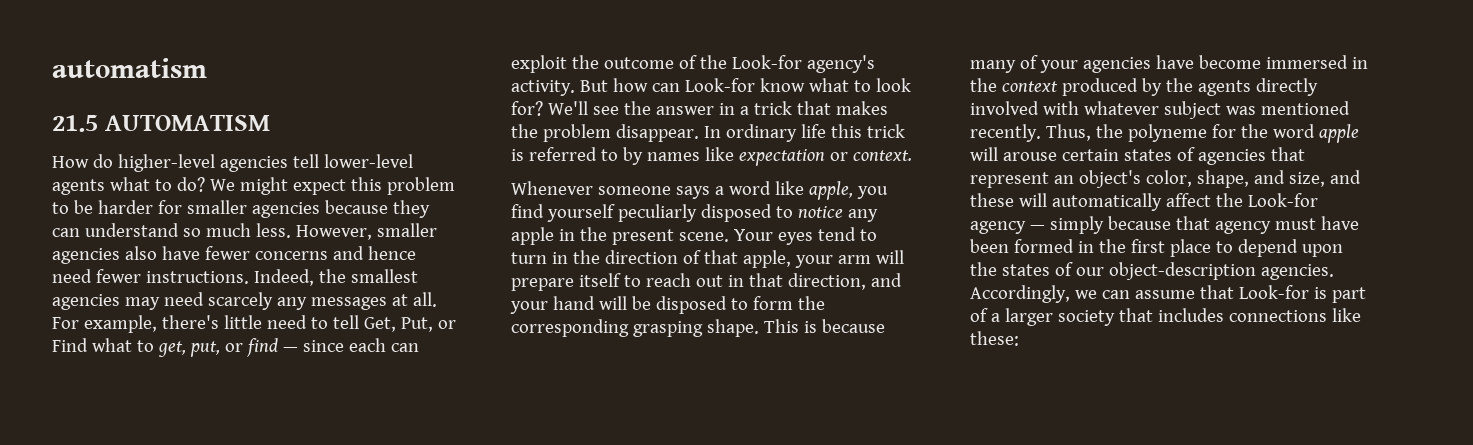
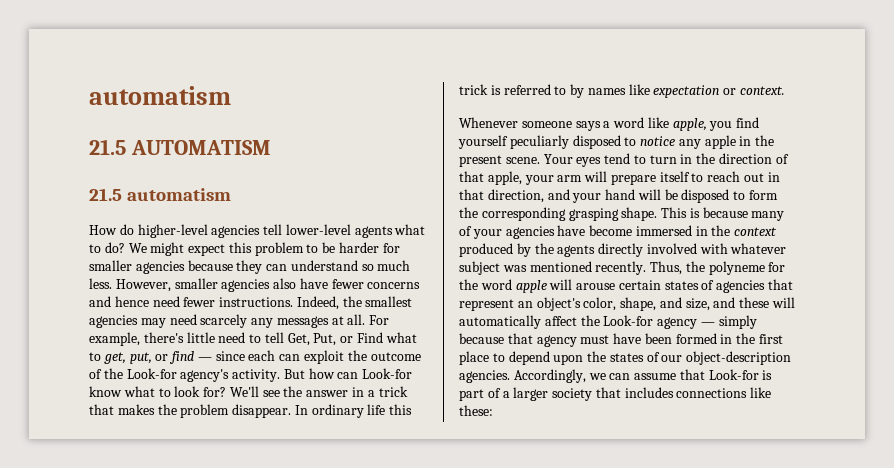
(271, 123) none -> [89,188,232,201] // 21.5 automatism

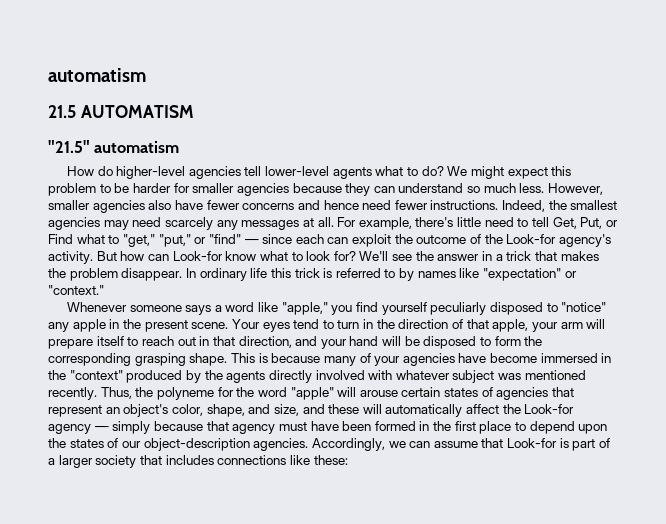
[89,188,122,201] 21.5 -> [48,140,90,153] "21.5"
[103,351,195,364] get, put, or find -> [122,234,241,247] "get," "put," or "find"
[653,85,786,98] expectation or context. -> [483,268,577,281] [48,285,104,295] "expectation" or "context."
[672,118,707,131] apple, -> [281,302,328,315] "apple,"
[640,136,676,146] notice -> [561,302,607,312] "notice"
[734,227,778,236] context -> [69,370,123,380] "context"
[515,280,547,293] apple -> [290,387,334,400] "apple"

